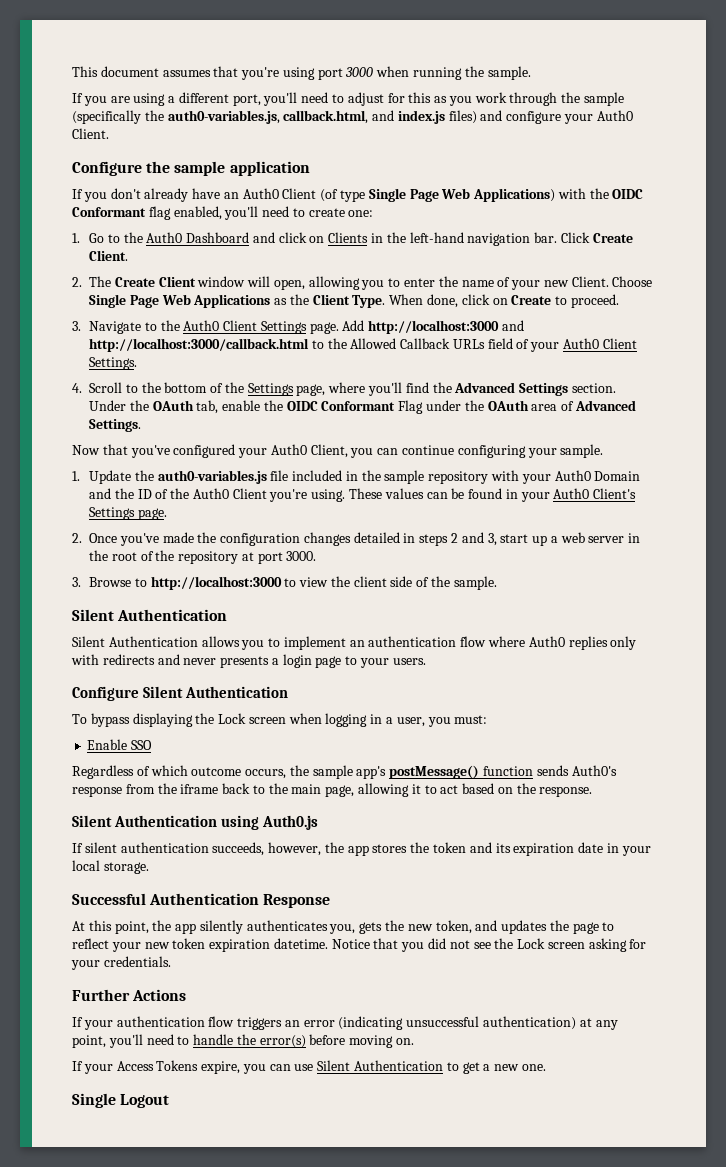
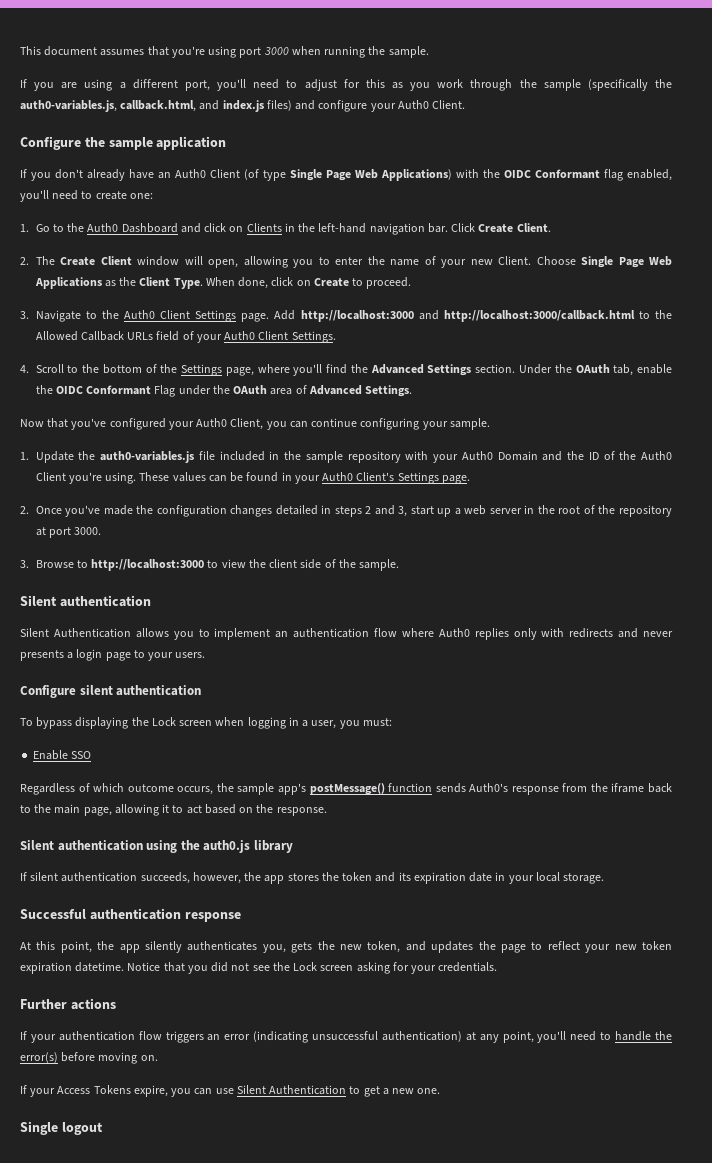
[117,609,228,621] Authentication -> [59,595,151,607] authentication
[142,686,288,698] Silent Authentication -> [79,685,202,696] silent authentication
[113,815,318,830] Authentication using Auth0.js -> [57,840,293,853] authentication using the auth0.js library
[149,893,331,908] Authentication Response -> [89,908,241,922] authentication response
[132,989,187,1001] Actions -> [70,998,116,1010] actions
[120,1094,170,1108] Logout -> [61,1122,103,1135] logout

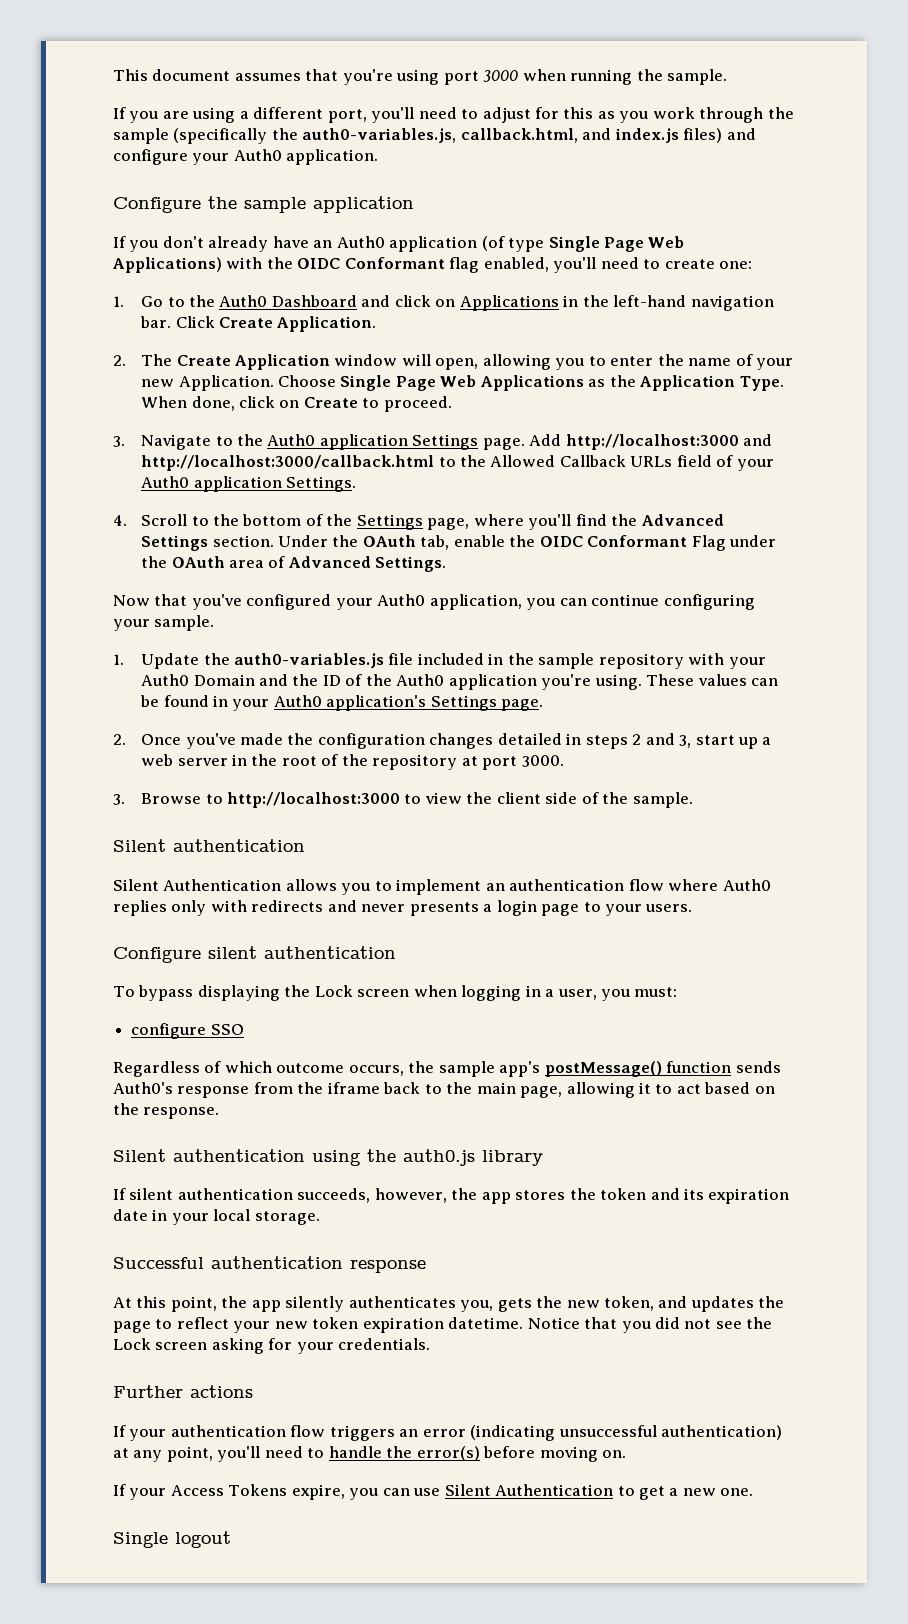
[432,100,466,109] Client. -> [286,149,379,165] application.
[210,169,240,178] Client -> [389,236,478,252] application
[246,223,282,232] Clients -> [459,295,559,311] Applications
[516,223,551,232] Client. -> [277,316,377,332] Application.
[100,256,132,265] Client -> [235,354,331,370] Application
[498,256,532,265] Client. -> [178,375,274,391] Application.
[139,277,171,286] Client -> [640,375,736,391] Application
[160,310,191,319] Client -> [319,434,408,450] application
[258,331,289,340] Client -> [193,476,282,492] application
[230,418,264,430] Client, -> [429,594,522,610] application,
[35,472,66,481] Client -> [448,674,537,690] application
[356,472,395,481] Client's -> [326,695,427,711] application's
[33,750,69,760] Enable -> [131,1023,207,1039] configure

